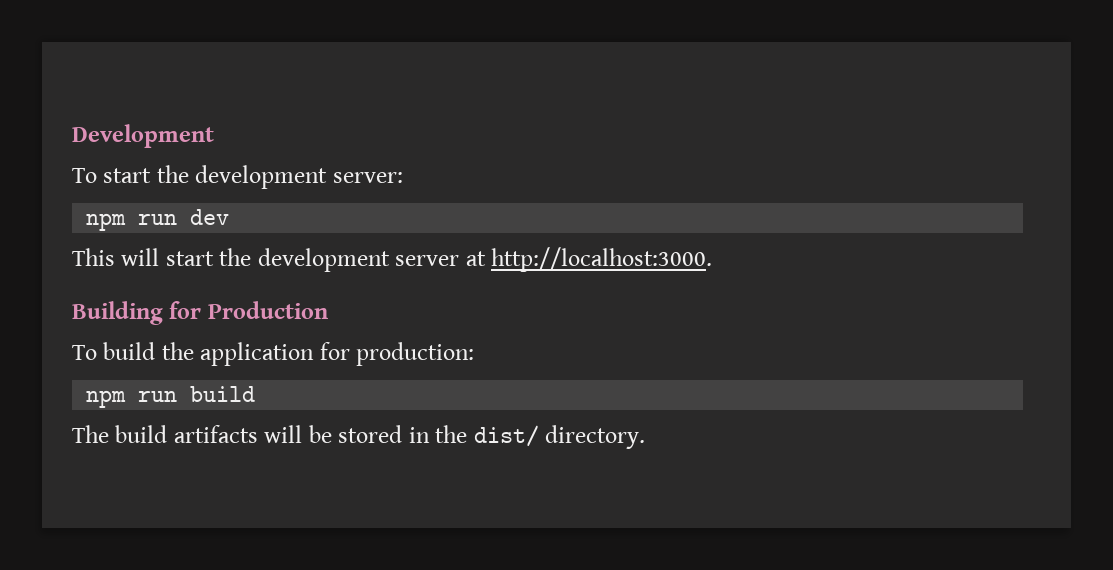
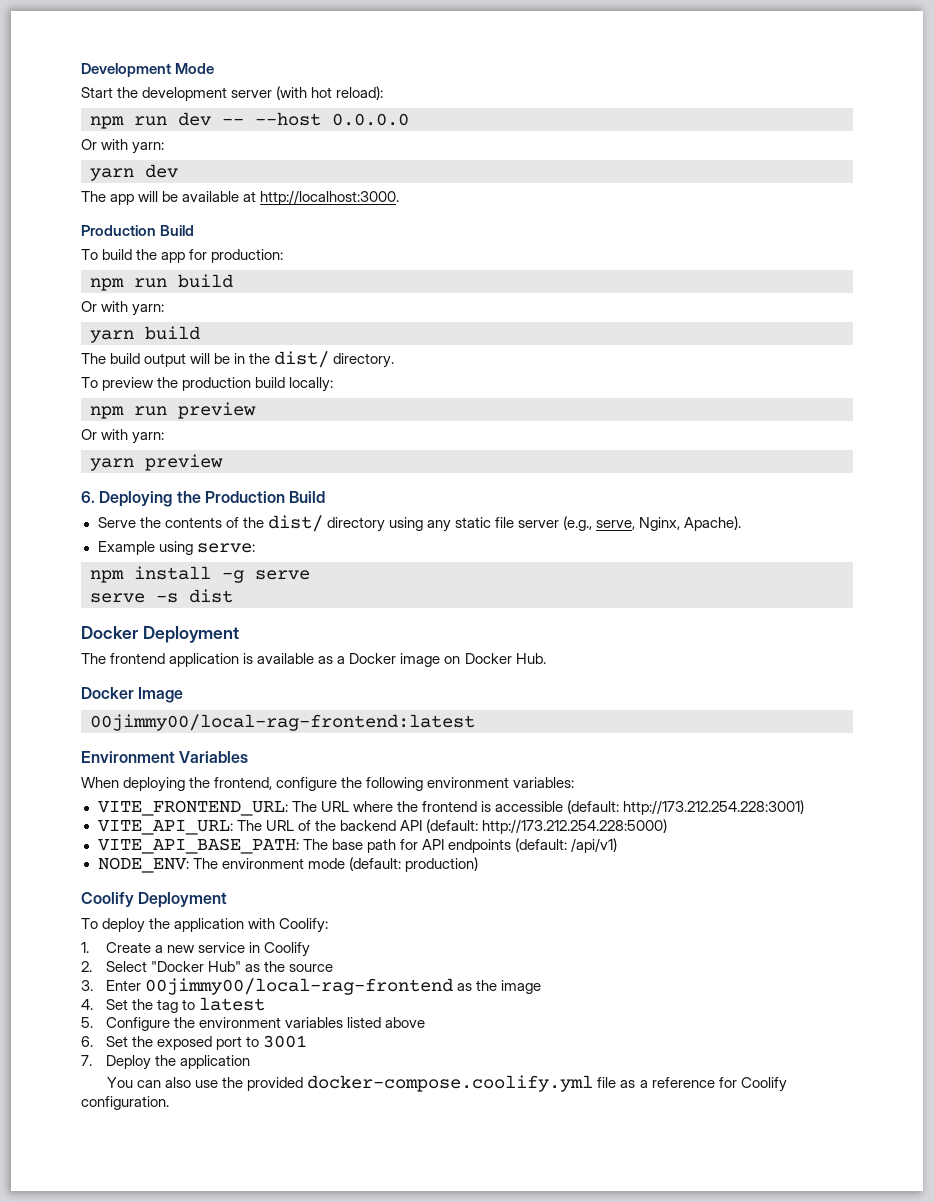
[72,165,403,189] [86,209,230,231] [72,248,460,272] // To start the development server: // npm run dev // This will start the development server -> [175,63,215,74] [81,86,384,101] [90,112,409,129] [81,139,165,154] [90,164,178,181] [81,191,240,205] Mode // Start the development server (with hot reload): // npm run dev -- --host 0.0.0.0 // Or with yarn: // yarn dev // The app will be available
[72,301,328,325] Building for Production -> [81,225,195,236] Production Build
[200,342,315,366] application -> [161,252,186,263] app
(256, 394) none -> [81,301,165,316] [90,326,200,343] // Or with yarn: // yarn build
[173,425,403,443] artifacts will be stored -> [144,353,231,367] output will be
(646, 437) none -> [81,377,334,392] [90,402,256,419] [81,429,165,444] [90,454,223,471] [81,491,326,507] [97,515,742,532] [97,541,255,555] [90,566,310,583] [90,589,233,603] [81,626,239,643] [81,653,546,667] [81,687,184,703] [90,714,475,731] [81,751,249,763] [81,777,575,792] [97,800,804,816] [97,819,667,835] [97,838,617,854] [97,857,478,873] [81,892,228,908] [81,918,329,933] [81,942,310,957] [81,961,333,972] [81,978,541,995] [81,997,265,1013] [81,1017,425,1031] [81,1035,307,1050] [81,1055,250,1070] [107,1075,787,1092] [81,1096,169,1110] // To preview the production build locally: // npm run preview // Or with yarn: // yarn preview // 6. Deploying the Production Build // Serve the contents of the dist/ directory using any static file server (e.g., serve, Nginx, Apache). // Example using serve: // npm install -g serve // serve -s dist // Docker Deployment // The frontend application is available as a Docker image on Docker Hub. // Docker Image // 00jimmy00/local-rag-frontend:latest // Environment Variables // When deploying the frontend, configure the following environment variables: // VITE_FRONTEND_URL: The URL where the frontend is accessible (default: http://173.212.254.228:3001) // VITE_API_URL: The URL of the backend API (default: http://173.212.254.228:5000) // VITE_API_BASE_PATH: The base path for API endpoints (default: /api/v1) // NODE_ENV: The environment mode (default: production) // Coolify Deployment // To deploy the application with Coolify: // 1. Create a new service in Coolify // 2. Select "Docker Hub" as the source // 3. Enter 00jimmy00/local-rag-frontend as the image // 4. Set the tag to latest // 5. Configure the environment variables listed above // 6. Set the exposed port to 3001 // 7. Deploy the application // You can also use the provided docker-compose.coolify.yml file as a reference for Coolify configuration.

